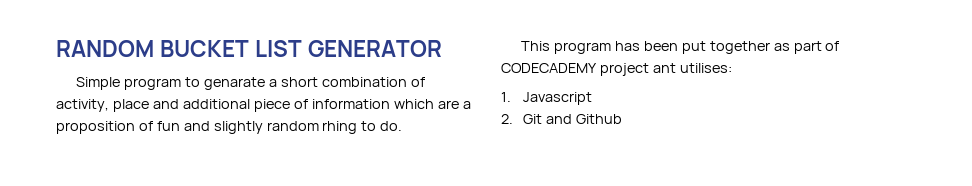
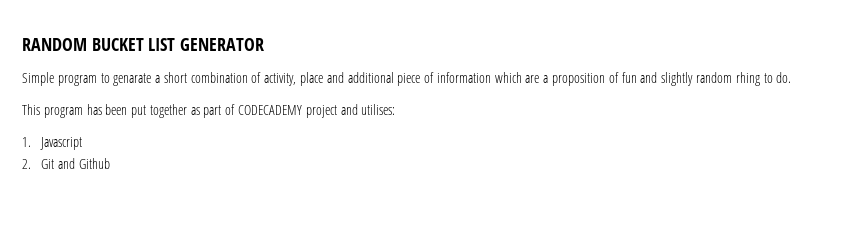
[652,63,676,73] ant -> [340,104,358,115] and

